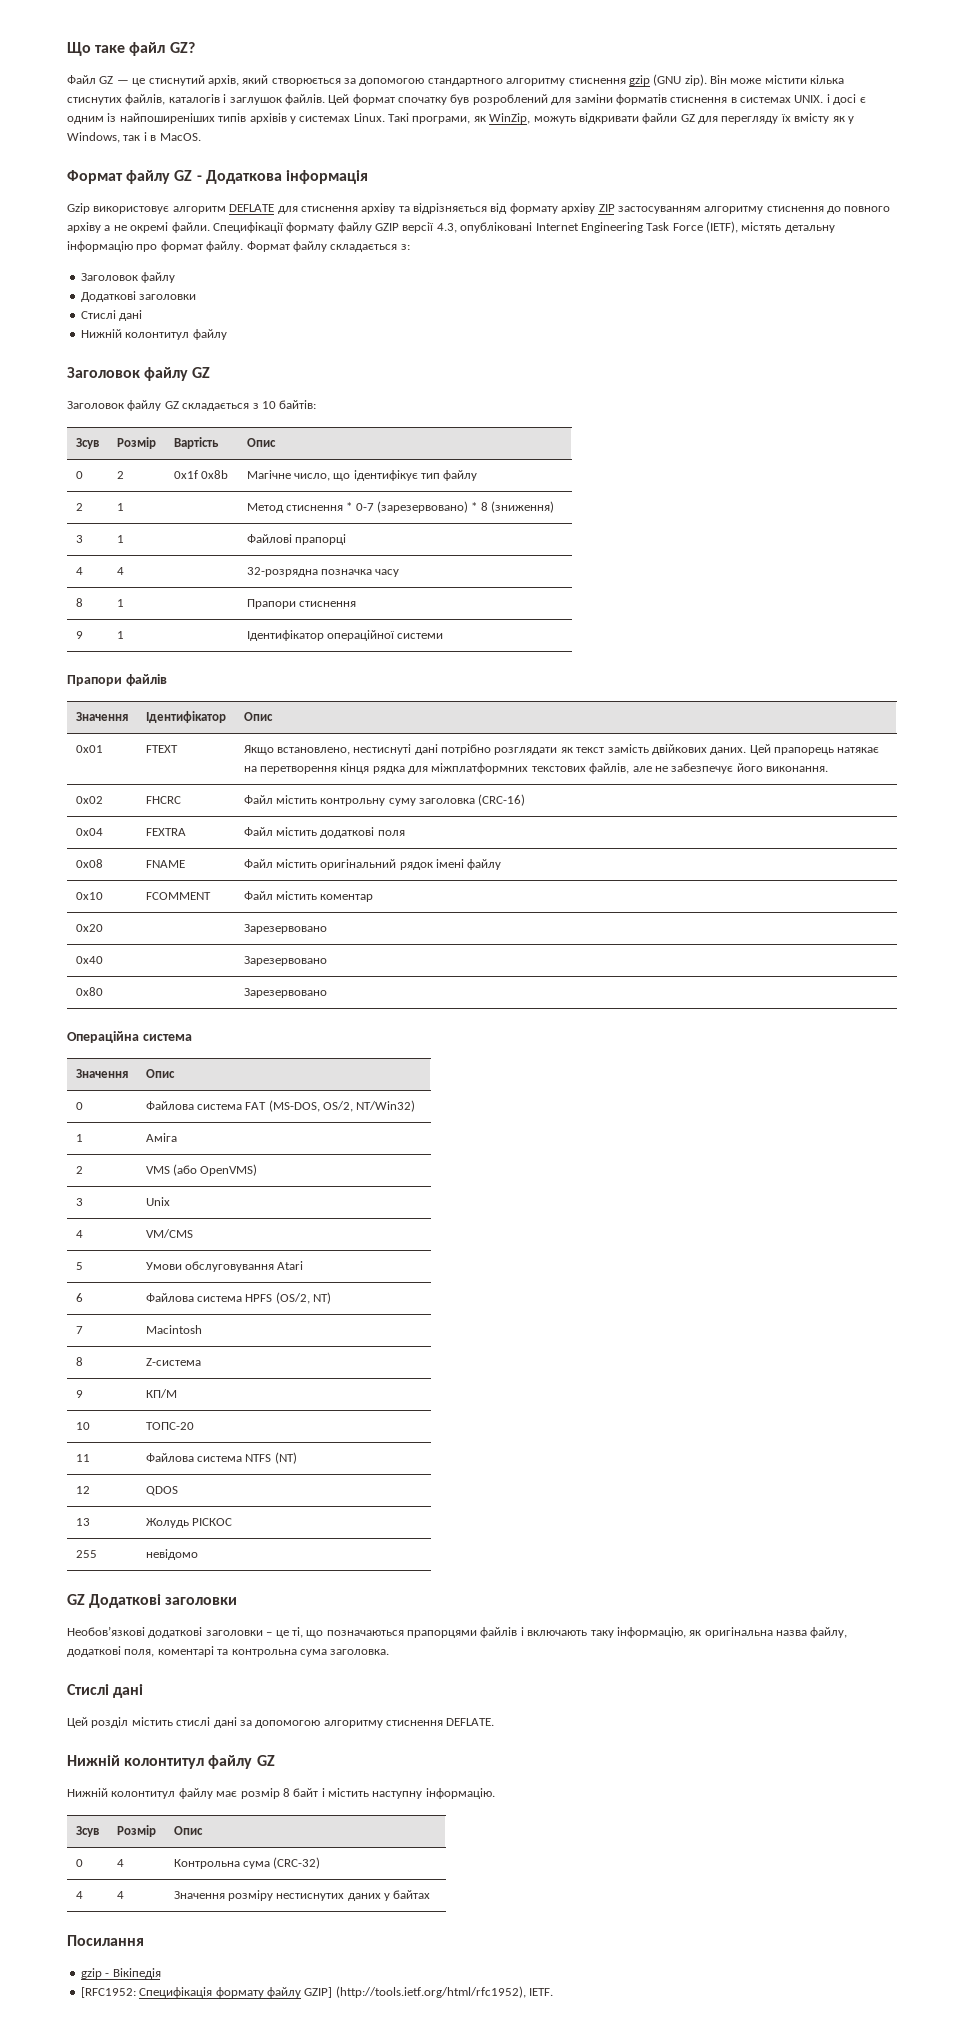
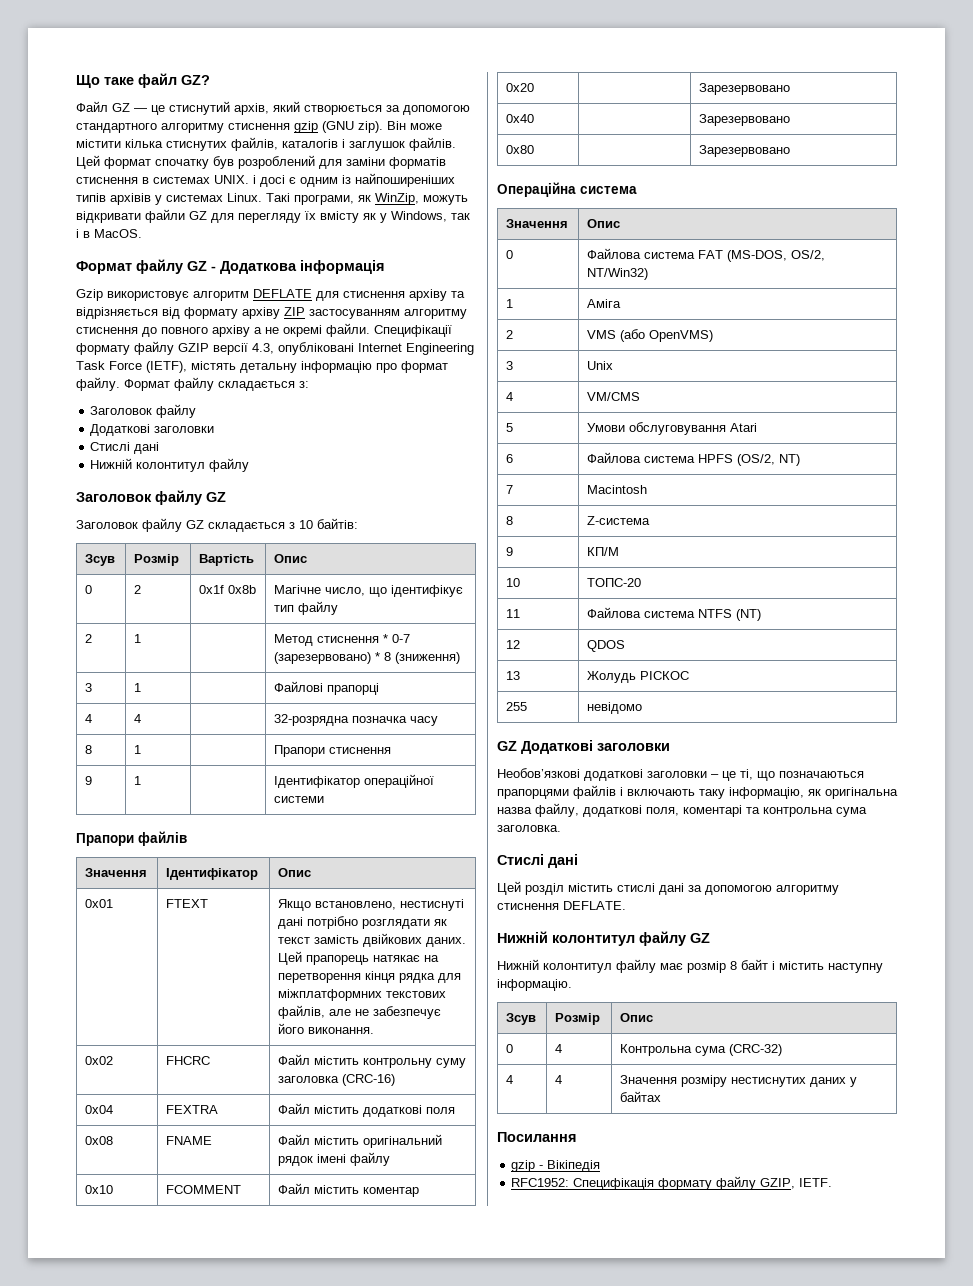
[80,1987,136,1998] [RFC1952: -> [511,1178,570,1187] RFC1952:
[304,1986,526,1998] GZIP] (http://tools.ietf.org/html/rfc1952), -> [760,1178,796,1189] GZIP,

